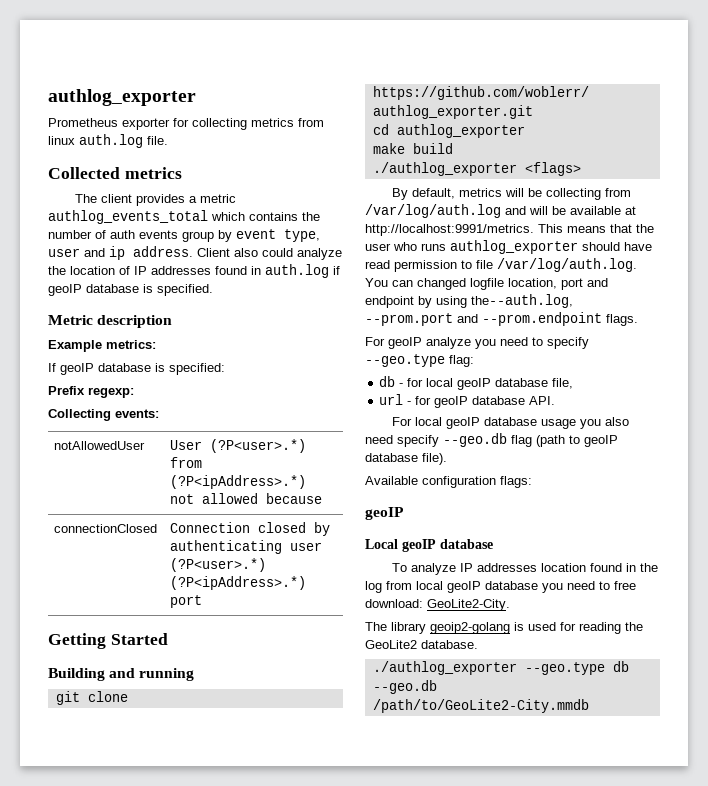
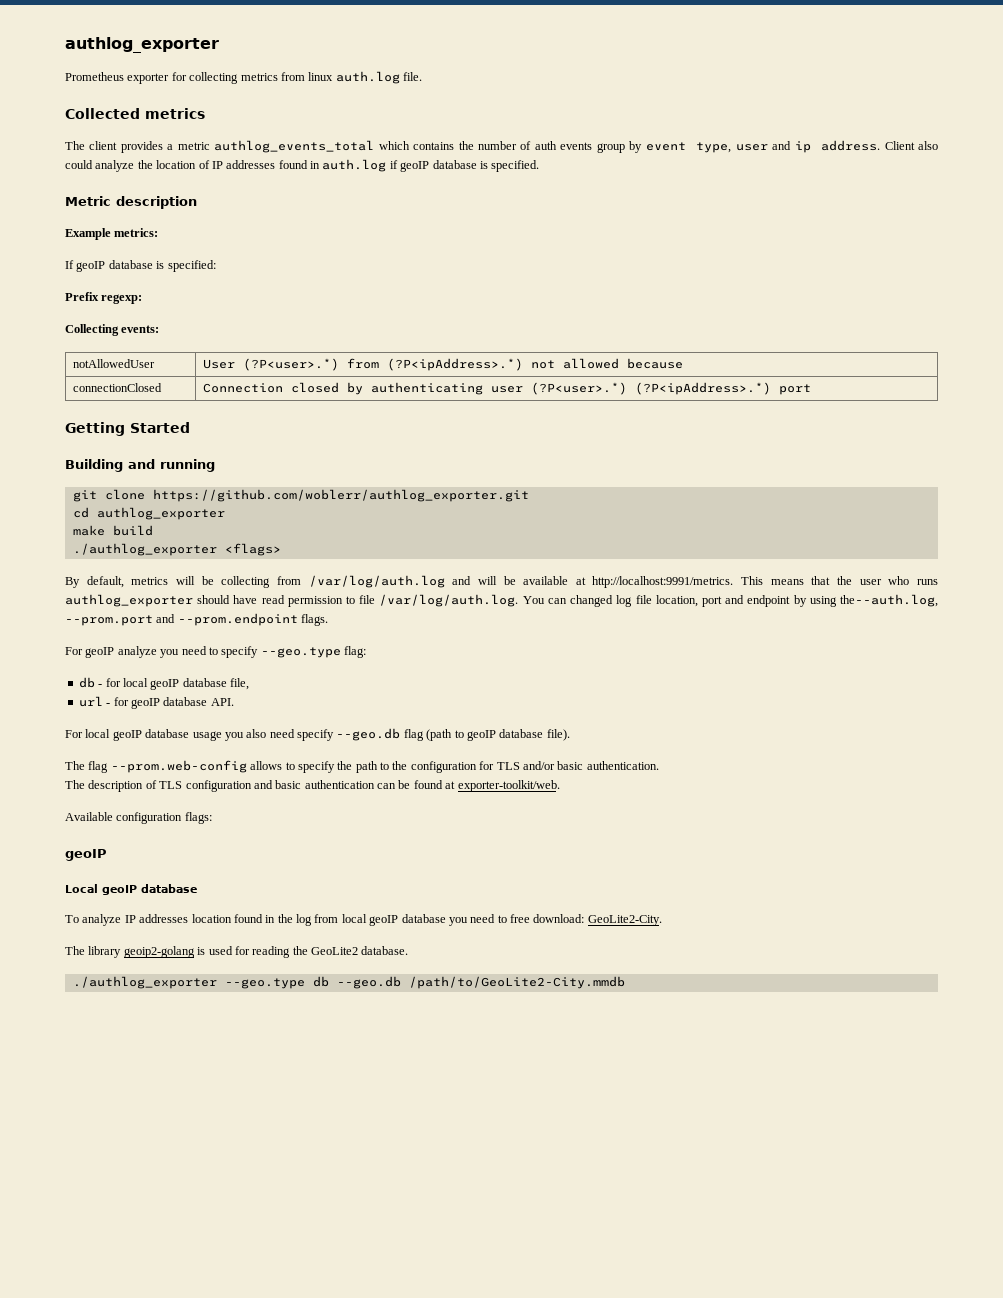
[470,278,504,290] logfile -> [616,595,652,607] log file
(447, 459) none -> [65,760,659,773] [65,780,560,792] // The flag --prom.web-config allows to specify the path to the configuration for TLS and/or basic authentication. // The description of TLS configuration and basic authentication can be found at exporter-toolkit/web.

